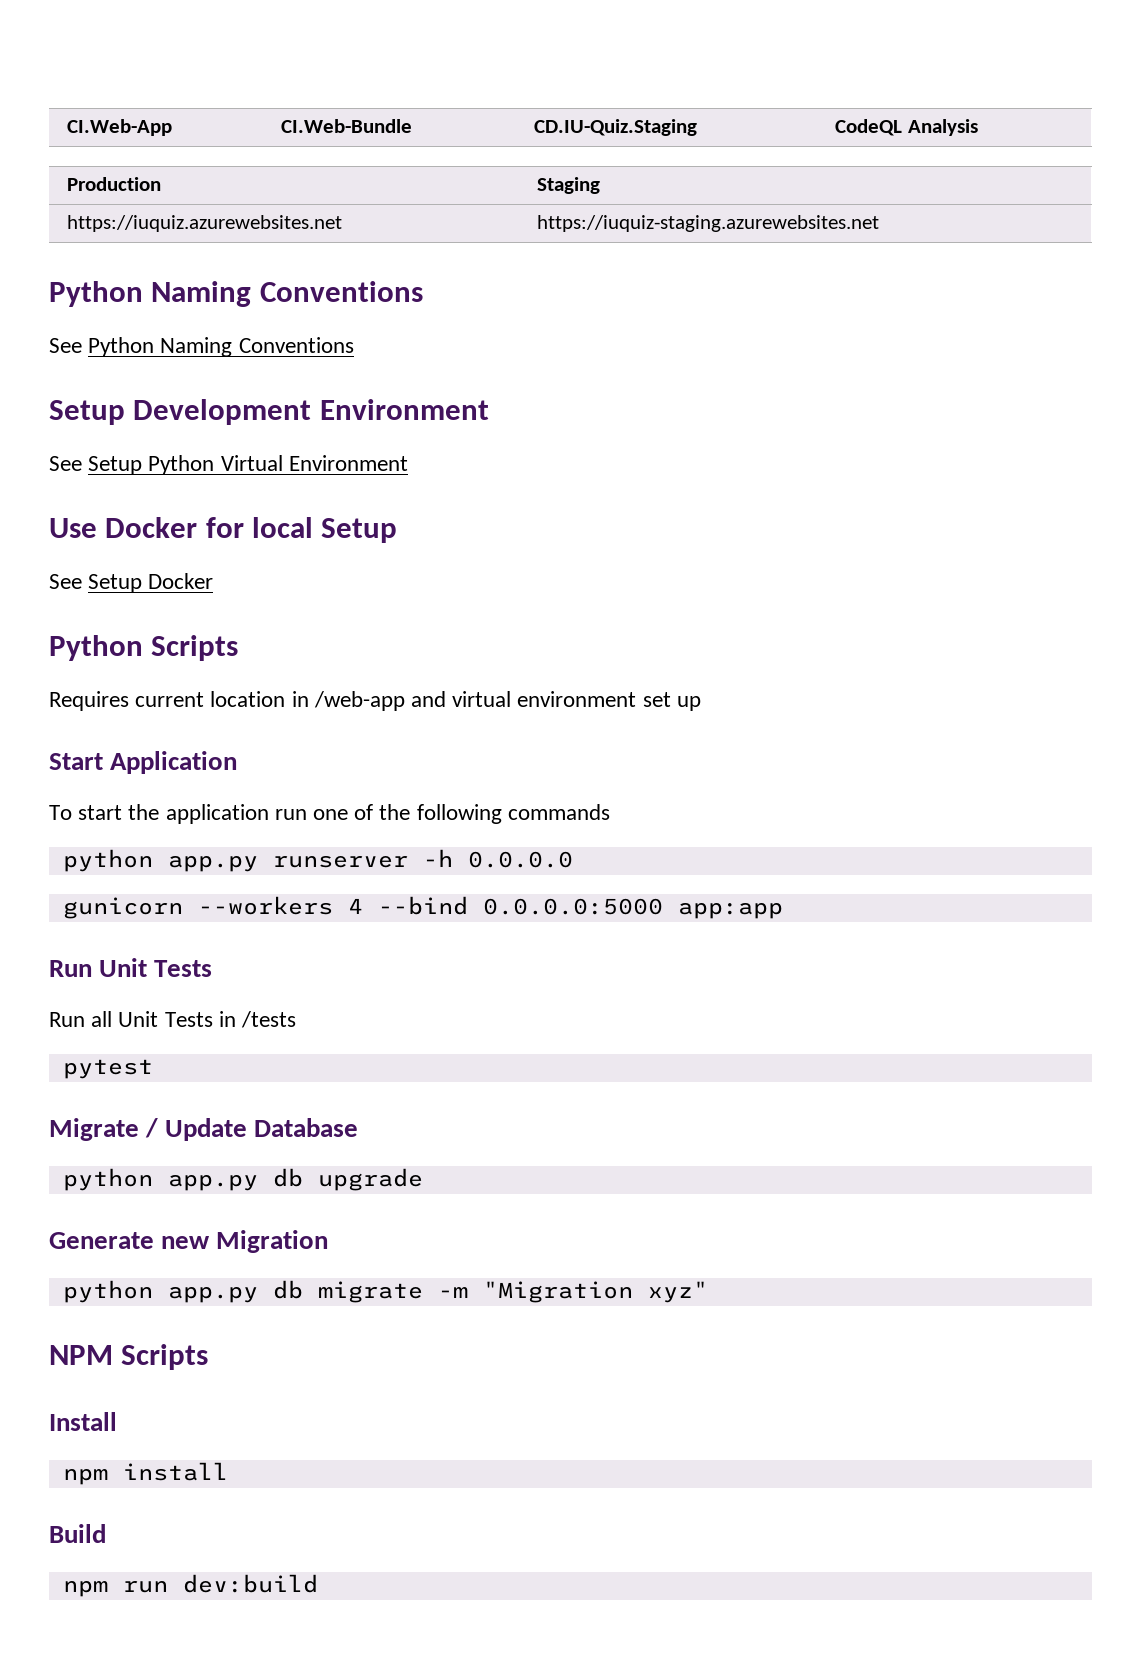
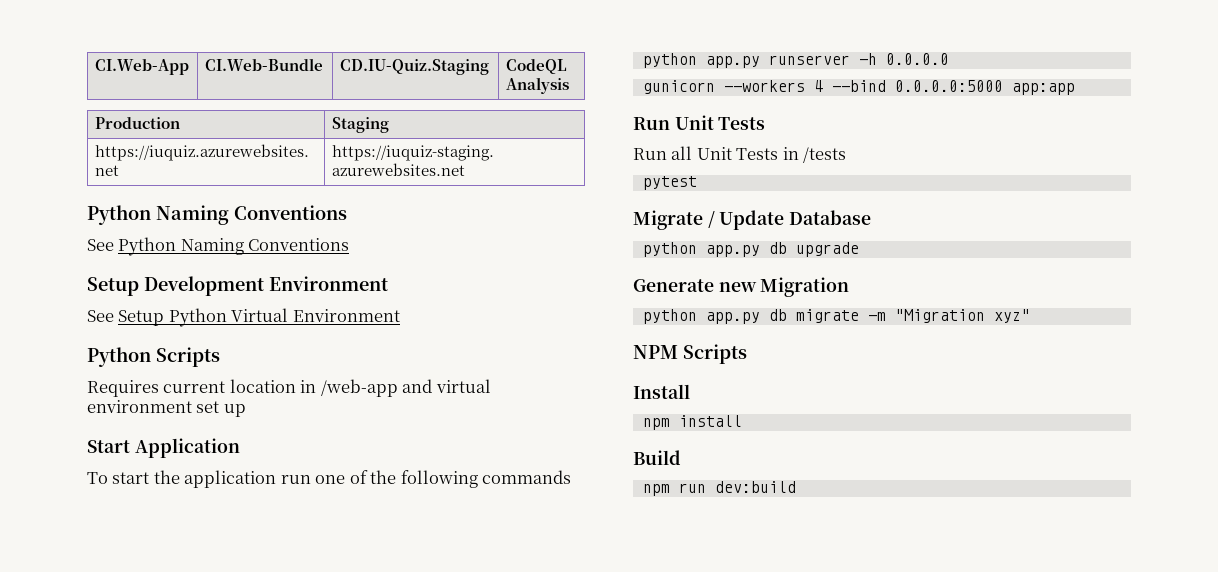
[49,517,398,543] [49,573,214,593] // Use Docker for local Setup // See Setup Docker -> (400, 315) none

